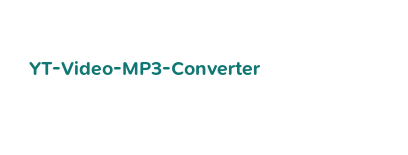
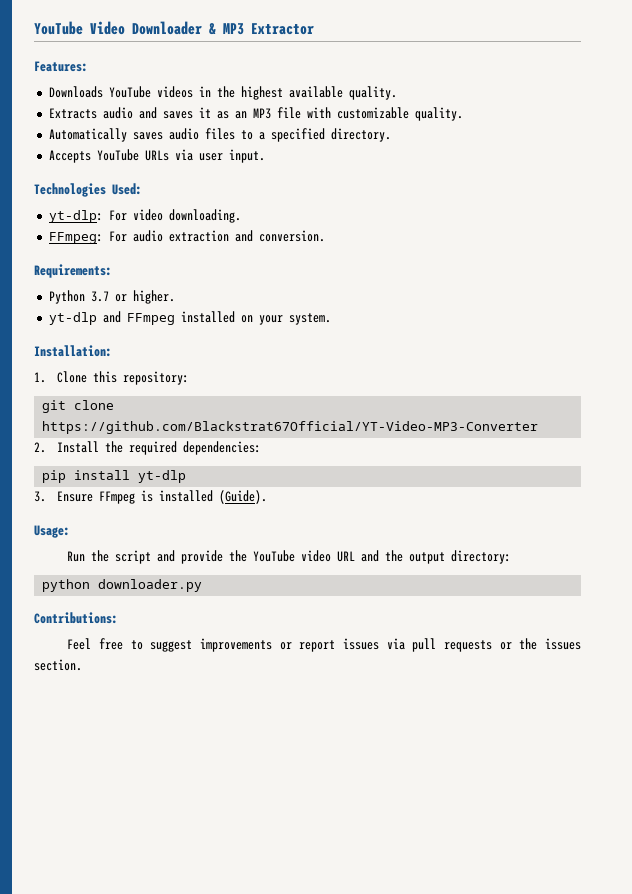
[29,61,261,76] YT-Video-MP3-Converter -> [34,21,314,35] [34,61,88,72] [48,86,397,100] [48,107,463,121] [48,128,391,142] [48,149,265,163] [34,183,142,197] [48,209,241,223] [48,230,325,244] [34,264,112,278] [48,290,175,304] [48,311,331,325] [34,345,112,357] [34,371,190,385] [42,400,115,413] [42,421,539,434] [34,441,262,455] [42,470,187,483] [34,490,268,504] [34,525,70,538] [67,550,512,564] [42,579,203,592] [34,612,118,624] [67,638,581,652] [34,659,82,671] YouTube Video Downloader & MP3 Extractor // Features: // Downloads YouTube videos in the highest available quality. // Extracts audio and saves it as an MP3 file with customizable quality. // Automatically saves audio files to a specified directory. // Accepts YouTube URLs via user input. // Technologies Used: // yt-dlp: For video downloading. // FFmpeg: For audio extraction and conversion. // Requirements: // Python 3.7 or higher. // yt-dlp and FFmpeg installed on your system. // Installation: // 1. Clone this repository: // git clone https://github.com/Blackstrat67Official/YT-Video-MP3-Converter // 2. Install the required dependencies: // pip install yt-dlp // 3. Ensure FFmpeg is installed (Guide). // Usage: // Run the script and provide the YouTube video URL and the output directory: // python downloader.py // Contributions: // Feel free to suggest improvements or report issues via pull requests or the issues section.

